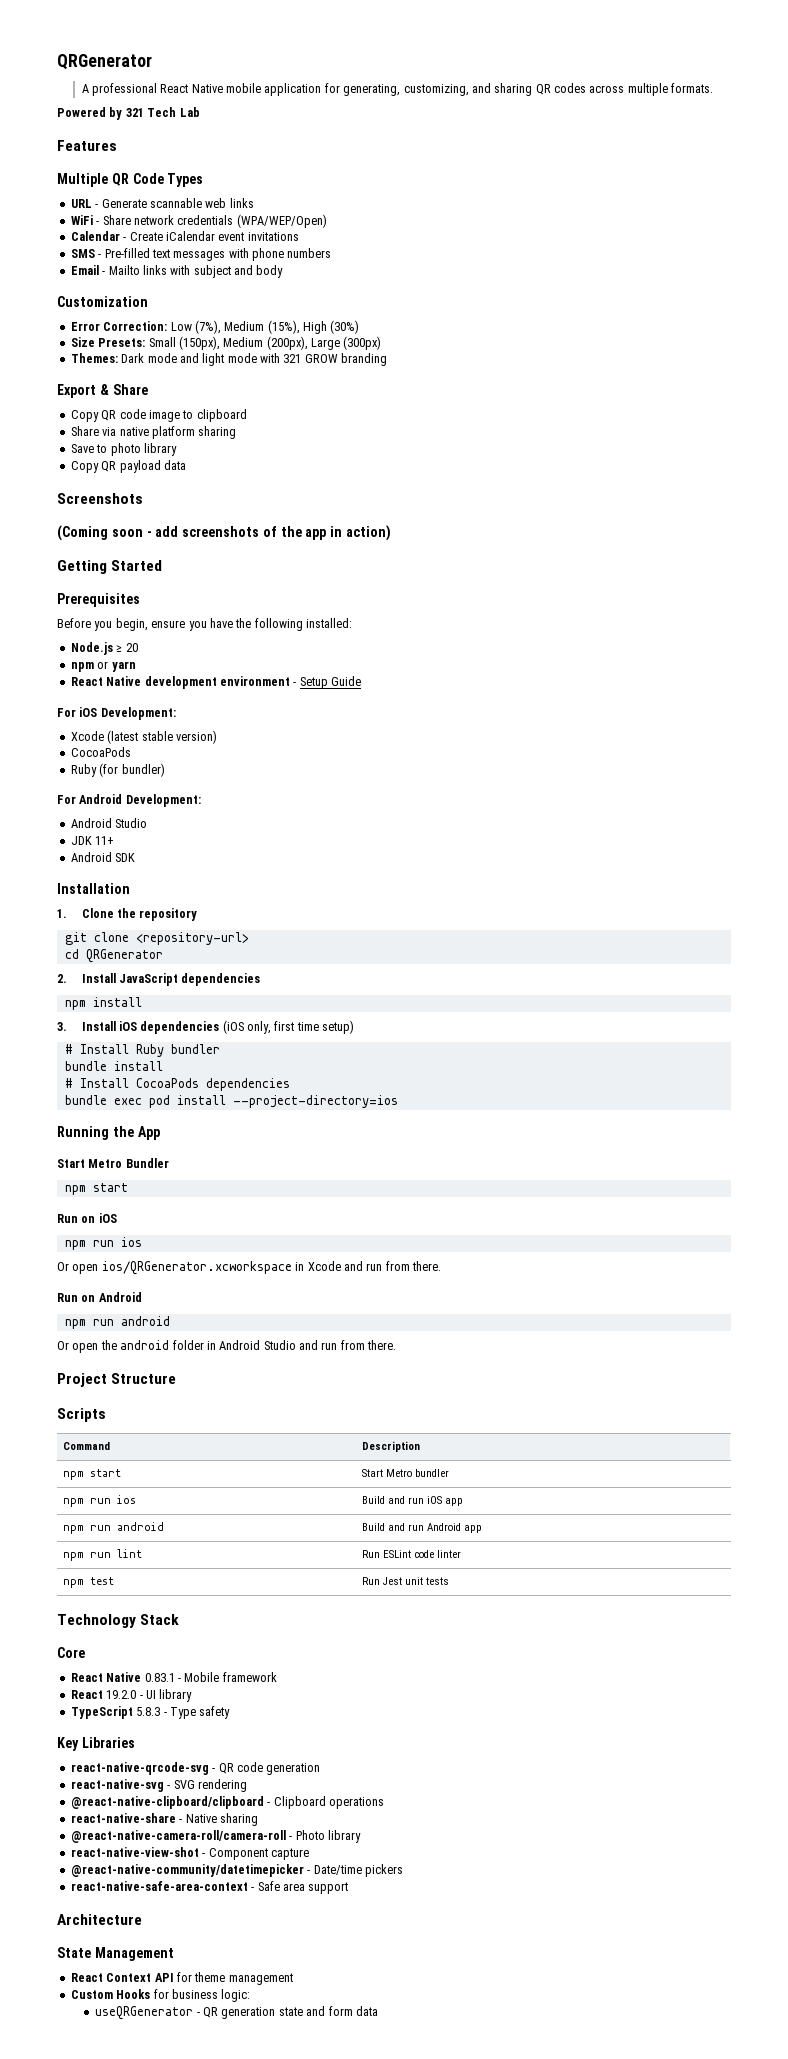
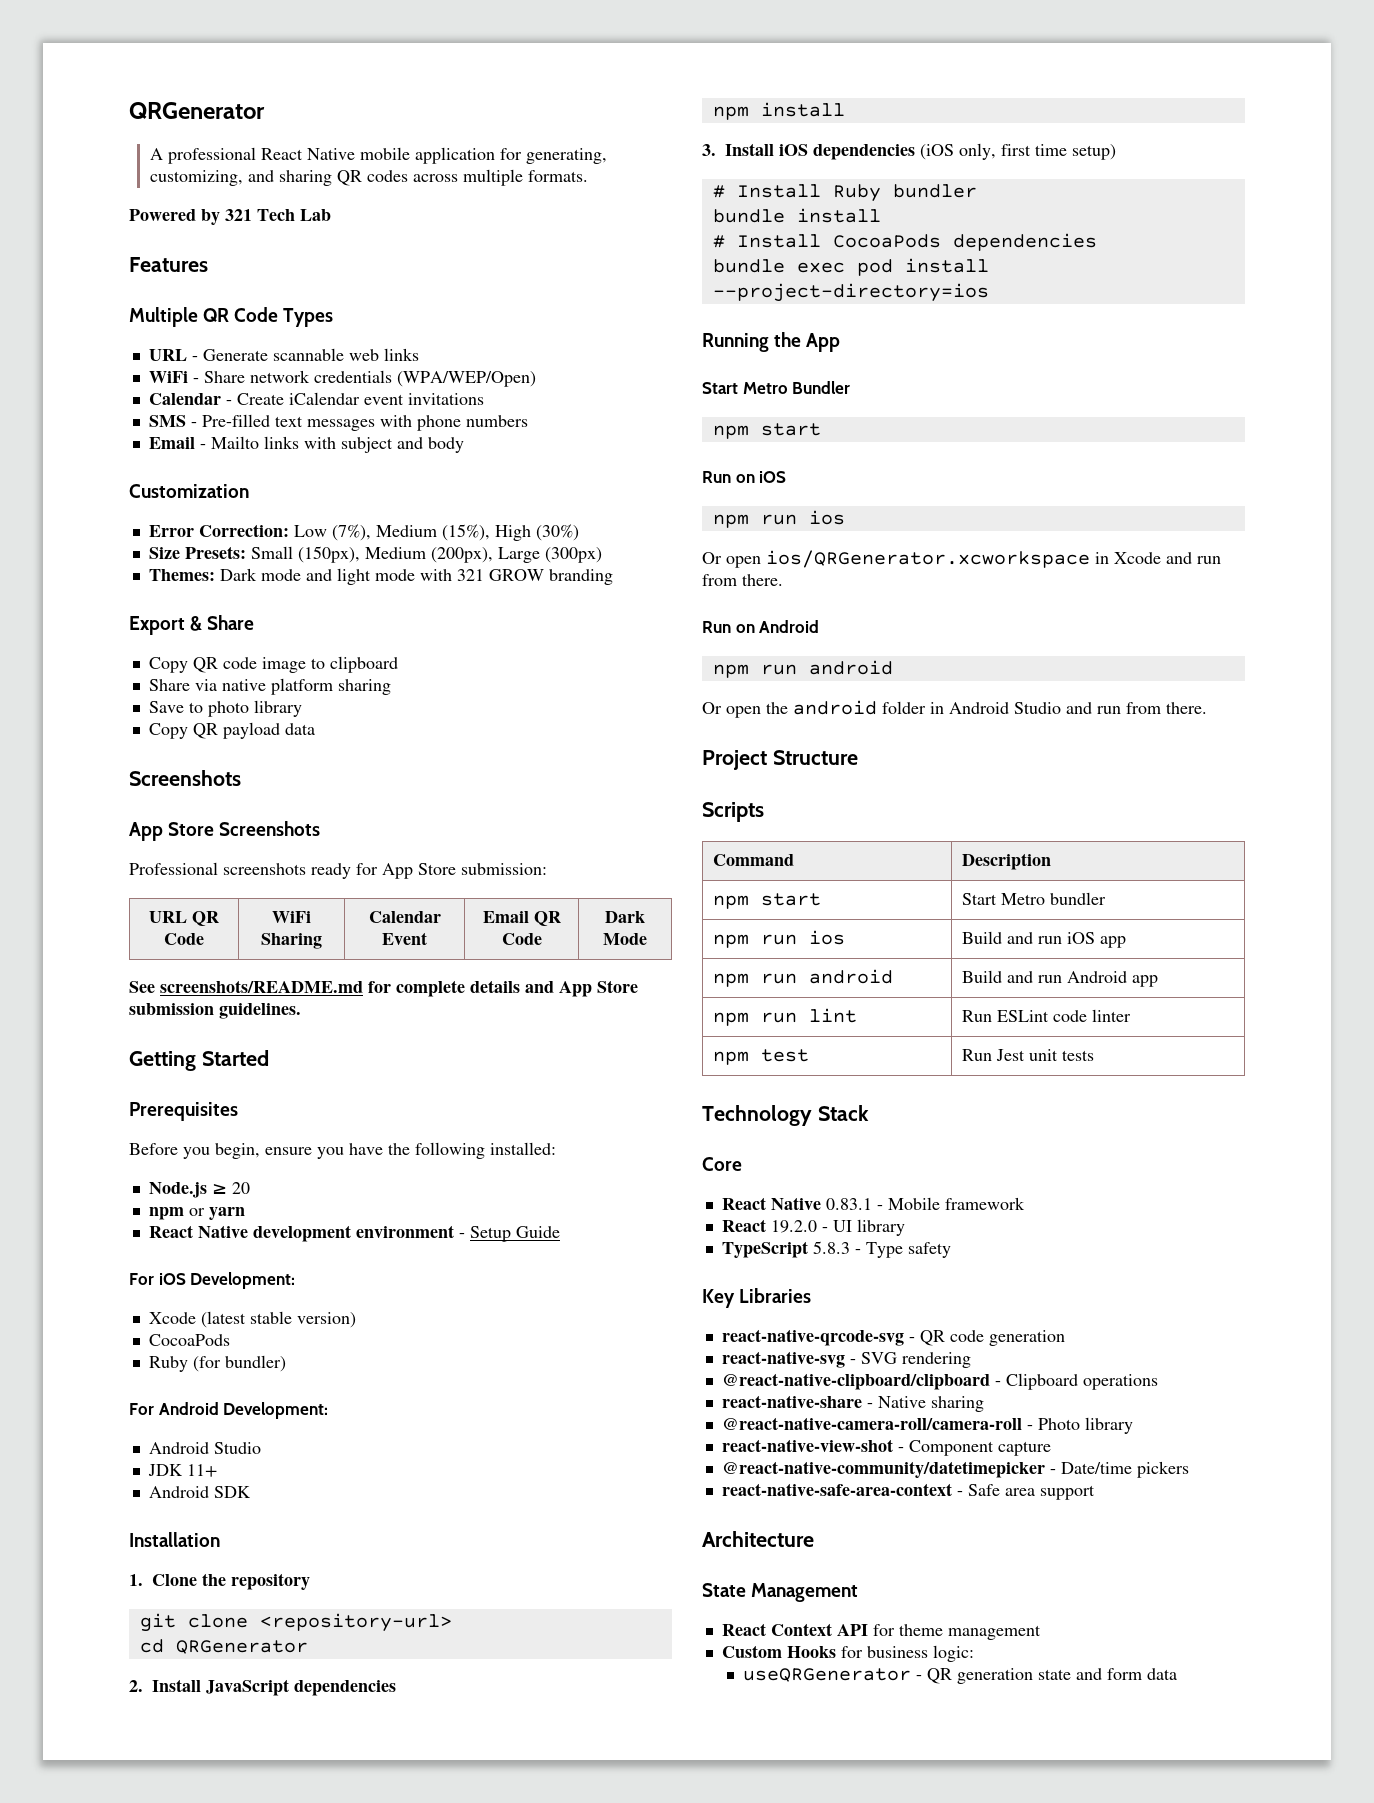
[57,525,392,541] (Coming soon - add screenshots of the app in action) -> [129,821,321,841] [129,862,547,879] [149,911,219,926] [164,933,204,945] [272,911,311,923] [261,933,322,949] [368,911,441,923] [382,932,427,945] [482,911,561,926] [501,933,542,945] [605,911,645,923] [603,933,647,945] [129,980,638,997] [129,1003,301,1019] App Store Screenshots // Professional screenshots ready for App Store submission: // URL QR Code | WiFi Sharing | Calendar Event | Email QR Code | Dark Mode // See screenshots/README.md for complete details and App Store submission guidelines.

